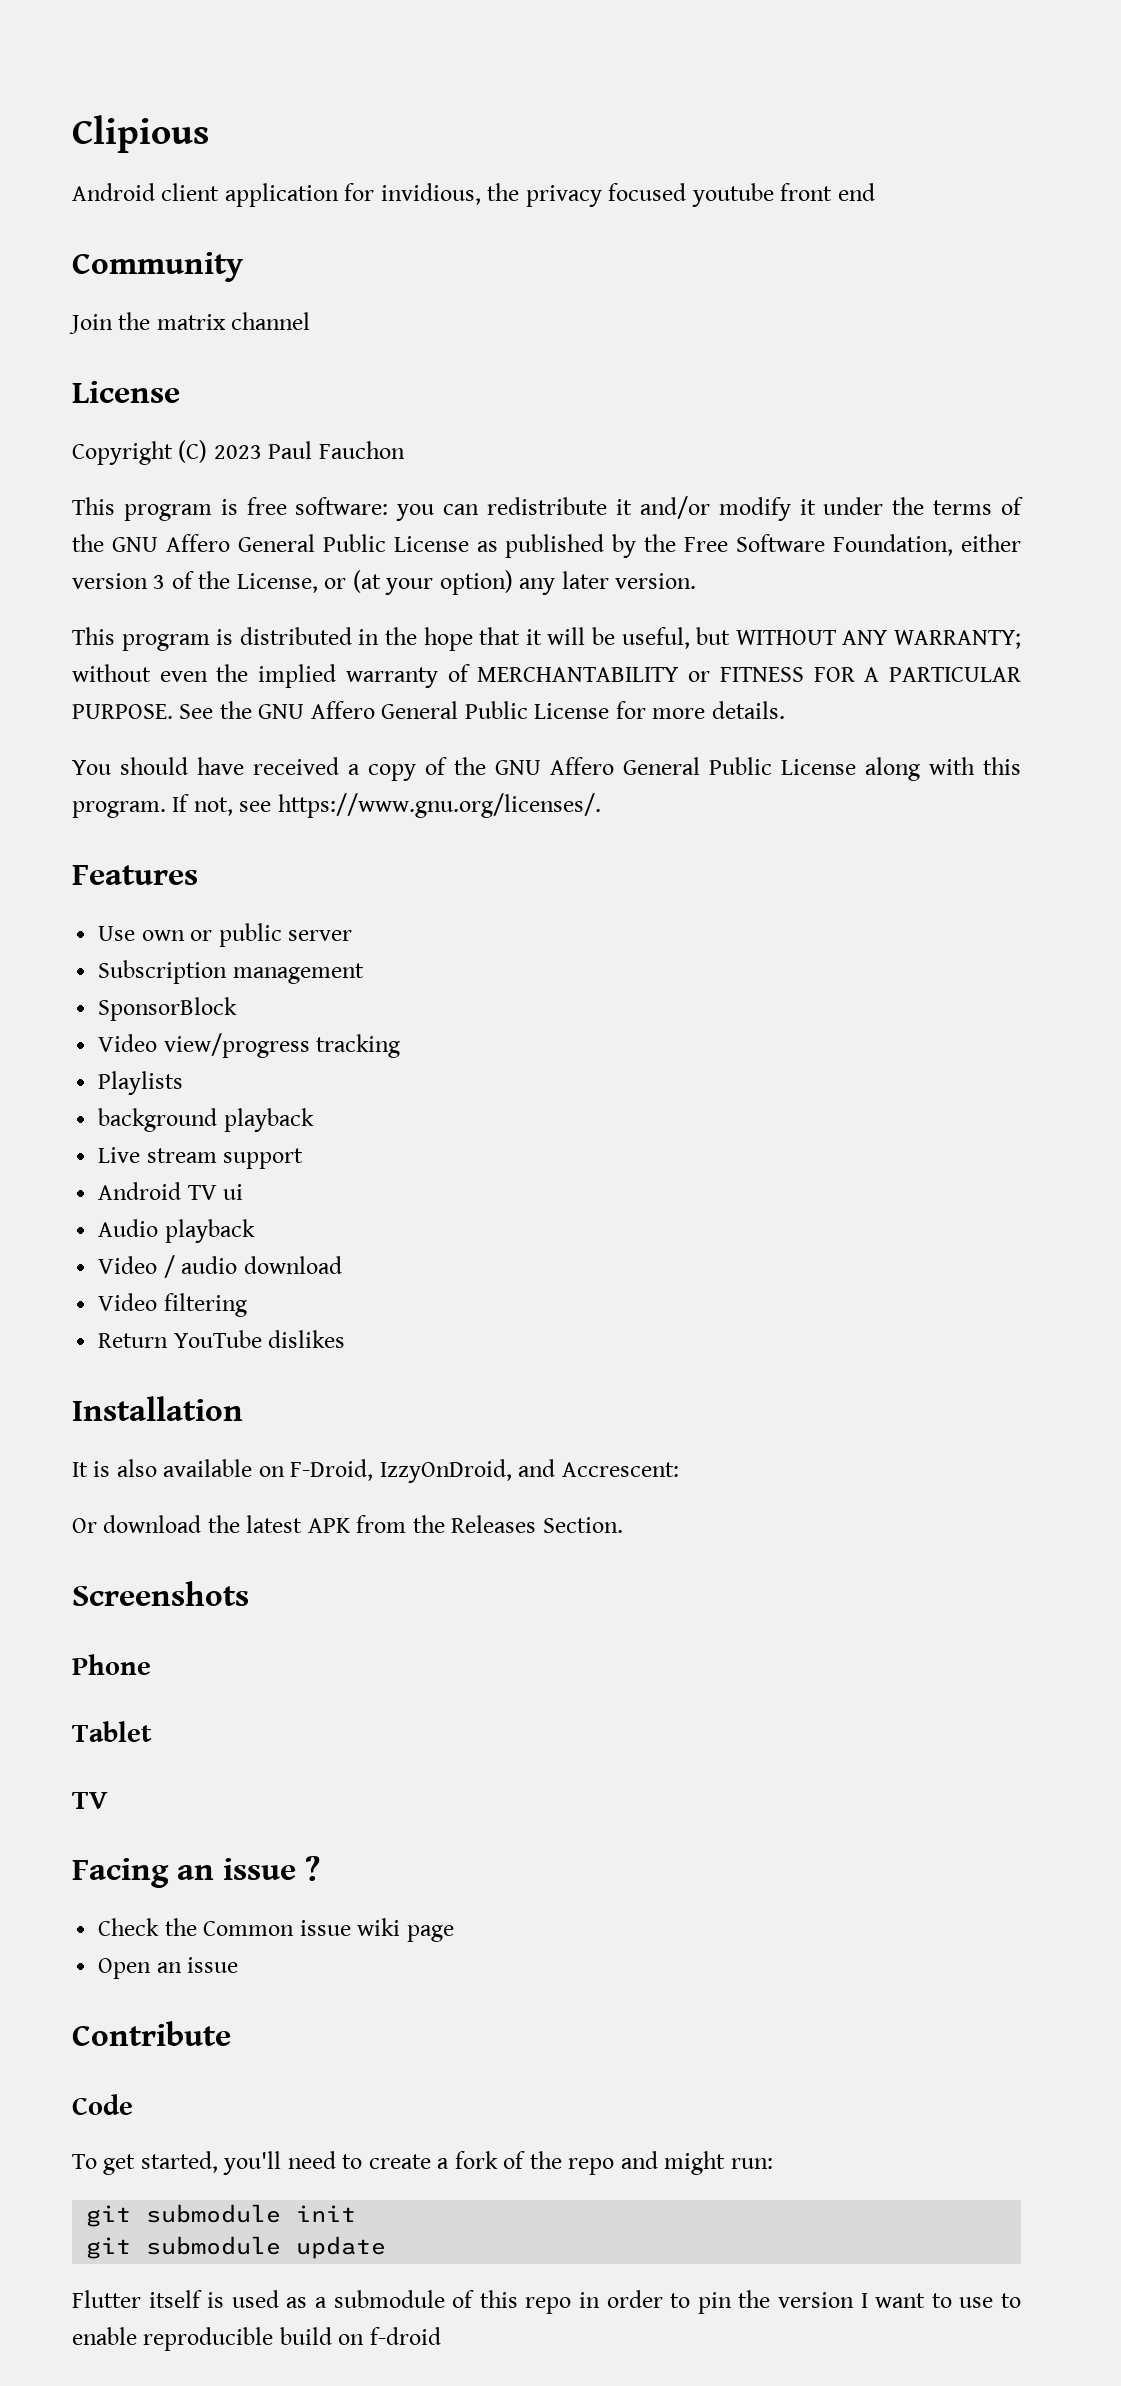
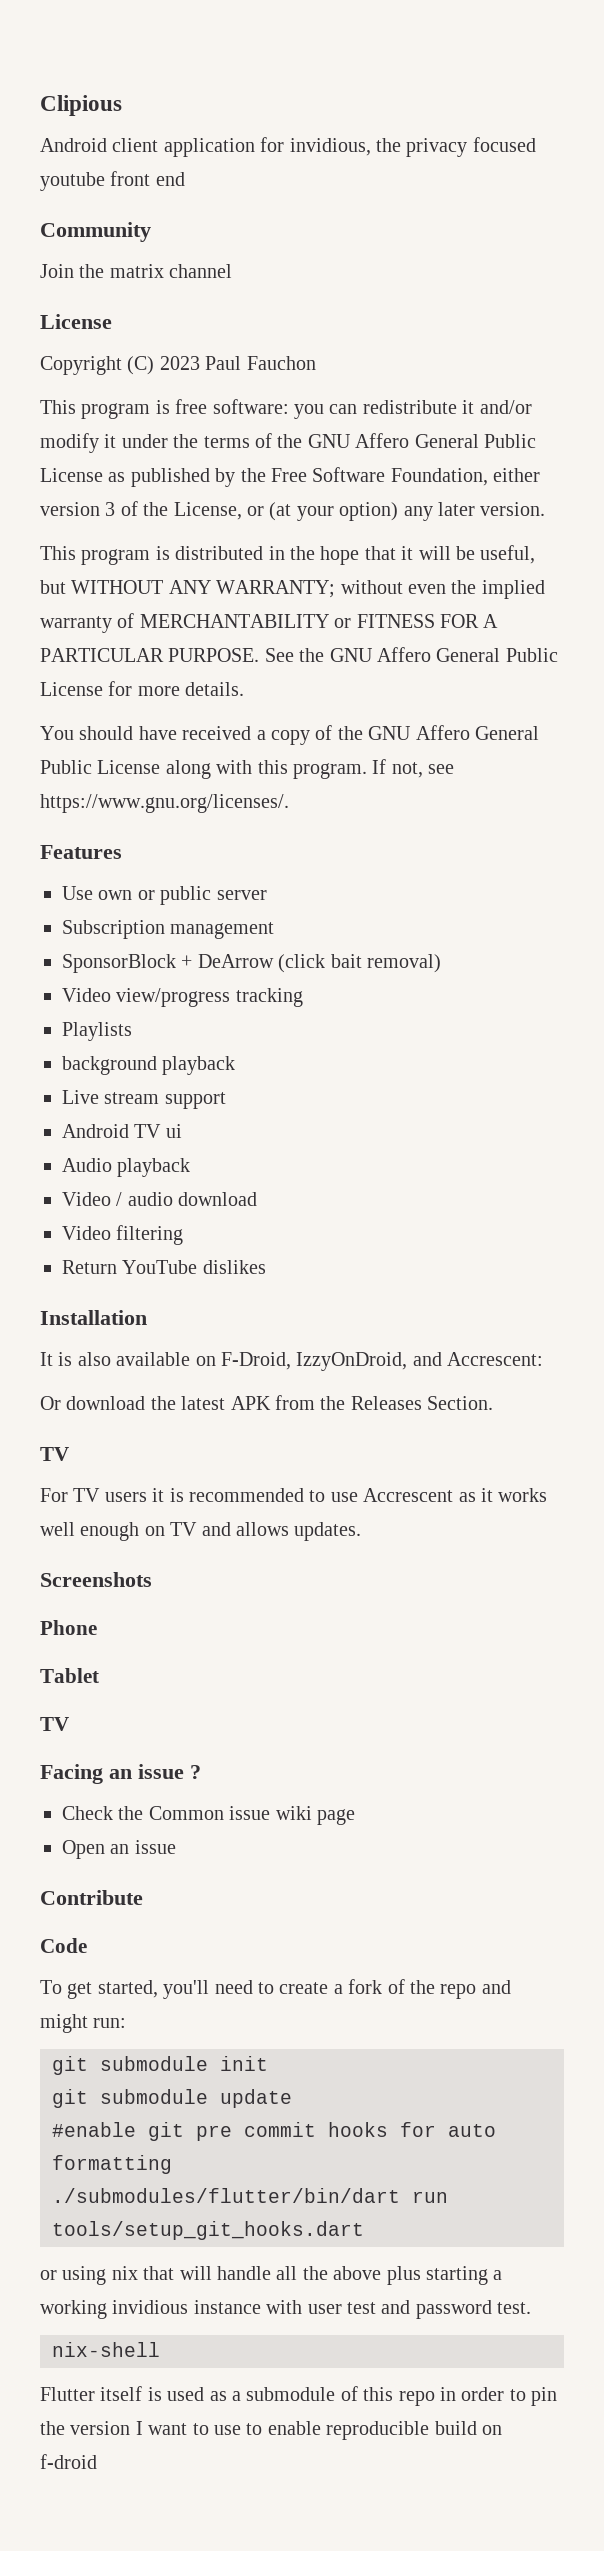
(238, 1009) none -> [181,954,441,973] + DeArrow (click bait removal)
(623, 1525) none -> [40,1447,69,1461] [40,1488,548,1502] [40,1522,362,1541] // TV // For TV users it is recommended to use Accrescent as it works well enough on TV and allows updates.
(387, 2247) none -> [52,2122,496,2141] [52,2155,172,2174] [52,2188,448,2203] [52,2221,364,2240] [40,2266,503,2285] [40,2300,532,2319] [52,2342,160,2357] // #enable git pre commit hooks for auto formatting // ./submodules/flutter/bin/dart run tools/setup_git_hooks.dart // or using nix that will handle all the above plus starting a working invidious instance with user test and password test. // nix-shell

